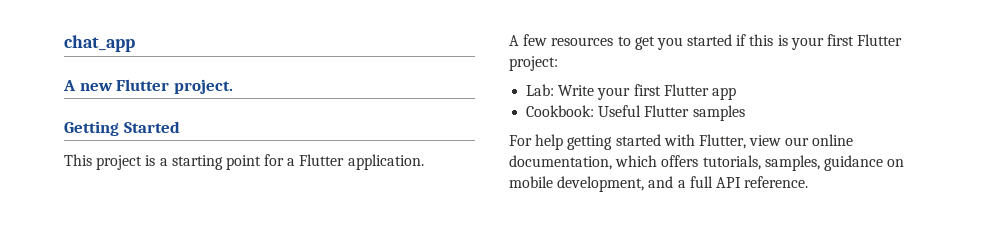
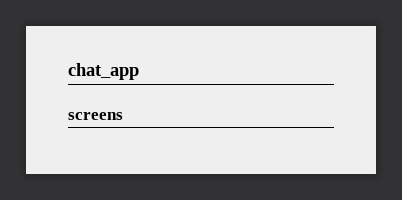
[63,79,233,94] [64,121,180,136] [64,154,424,170] [509,34,903,50] [509,56,558,71] [526,84,736,100] [526,105,745,121] [509,134,854,150] [509,155,905,171] [509,176,809,192] A new Flutter project. // Getting Started // This project is a starting point for a Flutter application. // A few resources to get you started if this is your first Flutter project: // Lab: Write your first Flutter app // Cookbook: Useful Flutter samples // For help getting started with Flutter, view our online documentation, which offers tutorials, samples, guidance on mobile development, and a full API reference. -> [68,112,123,120] screens

